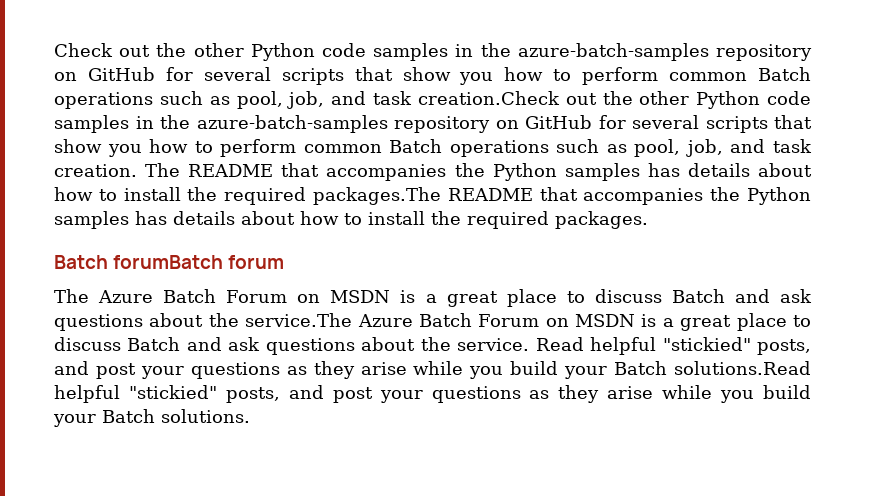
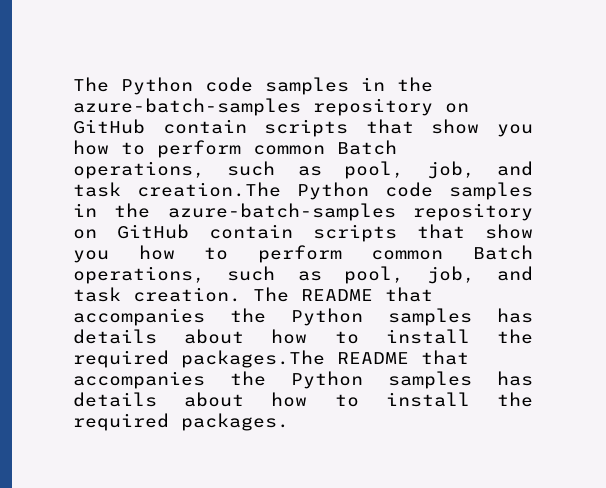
[54,43,812,61] [54,67,811,85] [54,91,812,109] [54,115,812,133] [54,139,549,157] Check out the other Python code samples in the azure-batch-samples repository on GitHub for several scripts that show you how to perform common Batch operations such as pool, job, and task creation.Check out the other Python code samples in the azure-batch-samples repository on GitHub for several scripts that show you how to perform common Batch operations -> [73,77,433,95] [73,98,469,116] [73,119,533,137] [73,140,397,158] [73,161,533,179] [73,182,533,200] [73,203,533,221] [73,224,533,242] [73,245,533,263] [73,266,205,284] The Python code samples in the azure-batch-samples repository on GitHub contain scripts that show you how to perform common Batch operations, such as pool, job, and task creation.The Python code samples in the azure-batch-samples repository on GitHub contain scripts that show you how to perform common Batch operations,
[54,255,285,269] [54,289,812,307] [54,313,811,331] [54,337,812,355] [54,361,811,379] [54,385,811,403] [53,409,250,427] // Batch forumBatch forum // The Azure Batch Forum on MSDN is a great place to discuss Batch and ask questions about the service.The Azure Batch Forum on MSDN is a great place to discuss Batch and ask questions about the service. Read helpful "stickied" posts, and post your questions as they arise while you build your Batch solutions.Read helpful "stickied" posts, and post your questions as they arise while you build your Batch solutions. -> (289, 422) none

